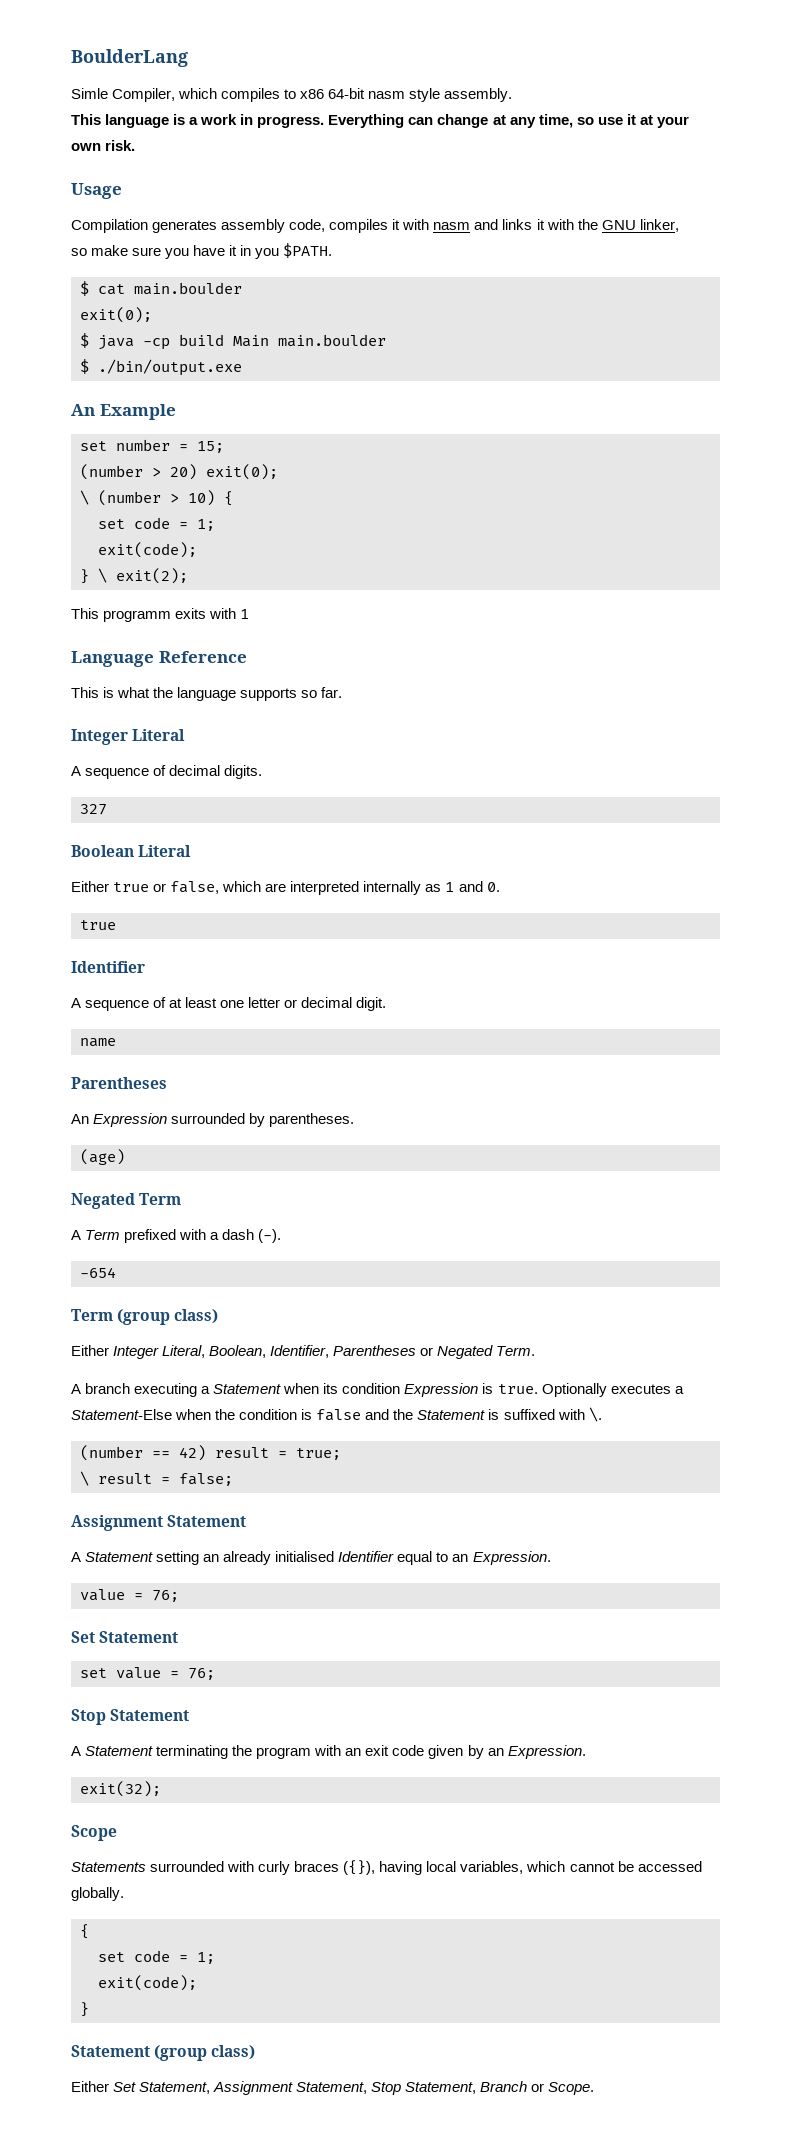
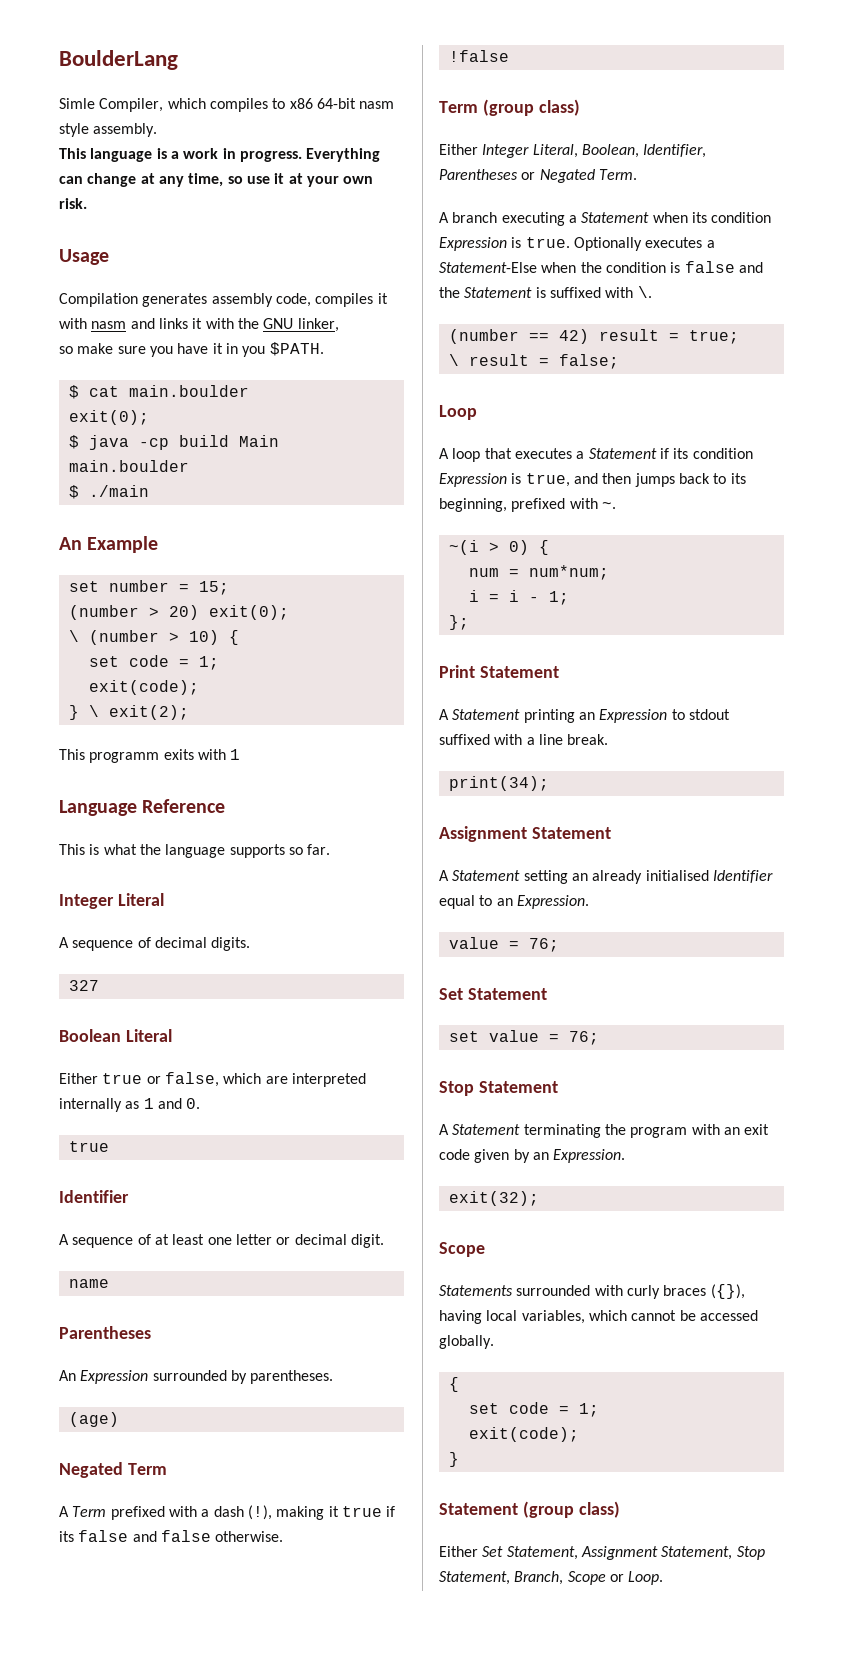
[98,359,242,376] ./bin/output.exe -> [88,485,149,497] ./main
[258,1229,282,1243] [80,1267,116,1278] (-). // -654 -> [247,1505,396,1520] [59,1530,284,1542] [448,50,509,62] (!), making it true if its false and false otherwise. // !false
(233, 1479) none -> [439,405,477,420] [439,448,753,462] [439,473,746,487] [439,498,616,512] [448,540,549,555] [468,565,609,580] [468,590,569,605] [448,615,469,630] [439,665,559,678] [439,709,730,723] [439,734,609,745] [448,776,549,791] // Loop // A loop that executes a Statement if its condition Expression is true, and then jumps back to its beginning, prefixed with ~. // ~(i > 0) { // num = num*num; // i = i - 1; // }; // Print Statement // A Statement printing an Expression to stdout suffixed with a line break. // print(34);
[480,2081,595,2095] Branch or Scope. -> [514,1571,664,1585] Branch, Scope or Loop.

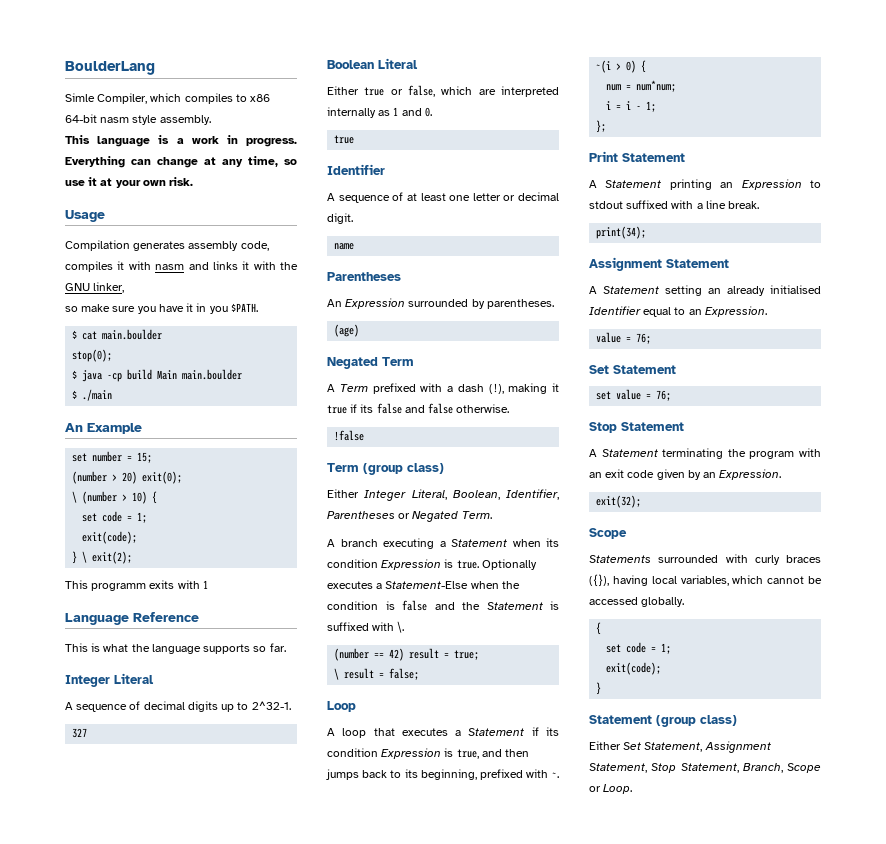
[68,410,149,425] exit(0); -> [72,349,113,362] stop(0);
[211,937,251,951] digits. -> [187,701,291,712] digits up to 2^32-1.

